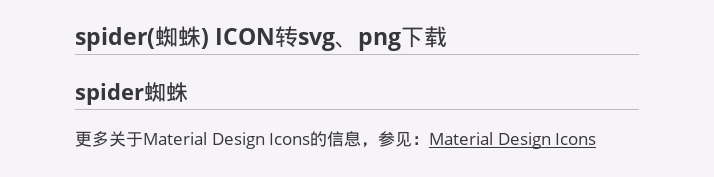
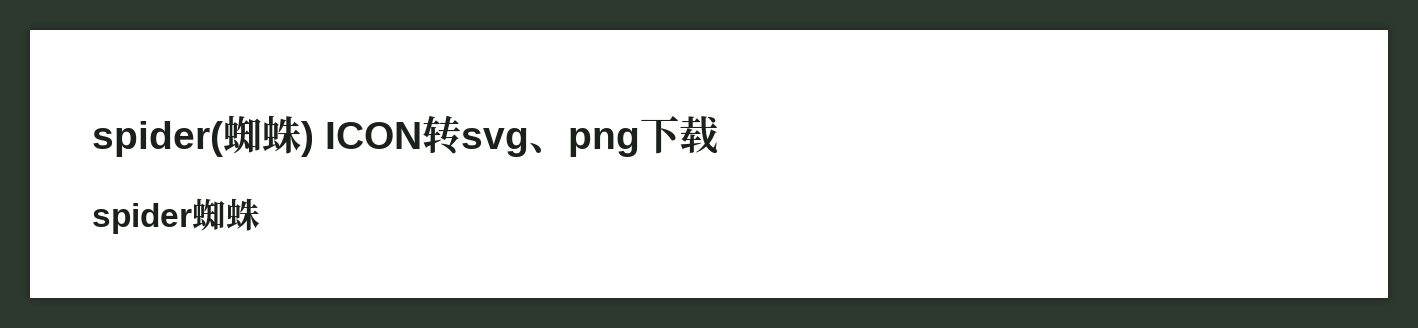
[75,131,597,149] // 更多关于Material Design Icons的信息，参见：Material Design Icons -> (260, 214) none

